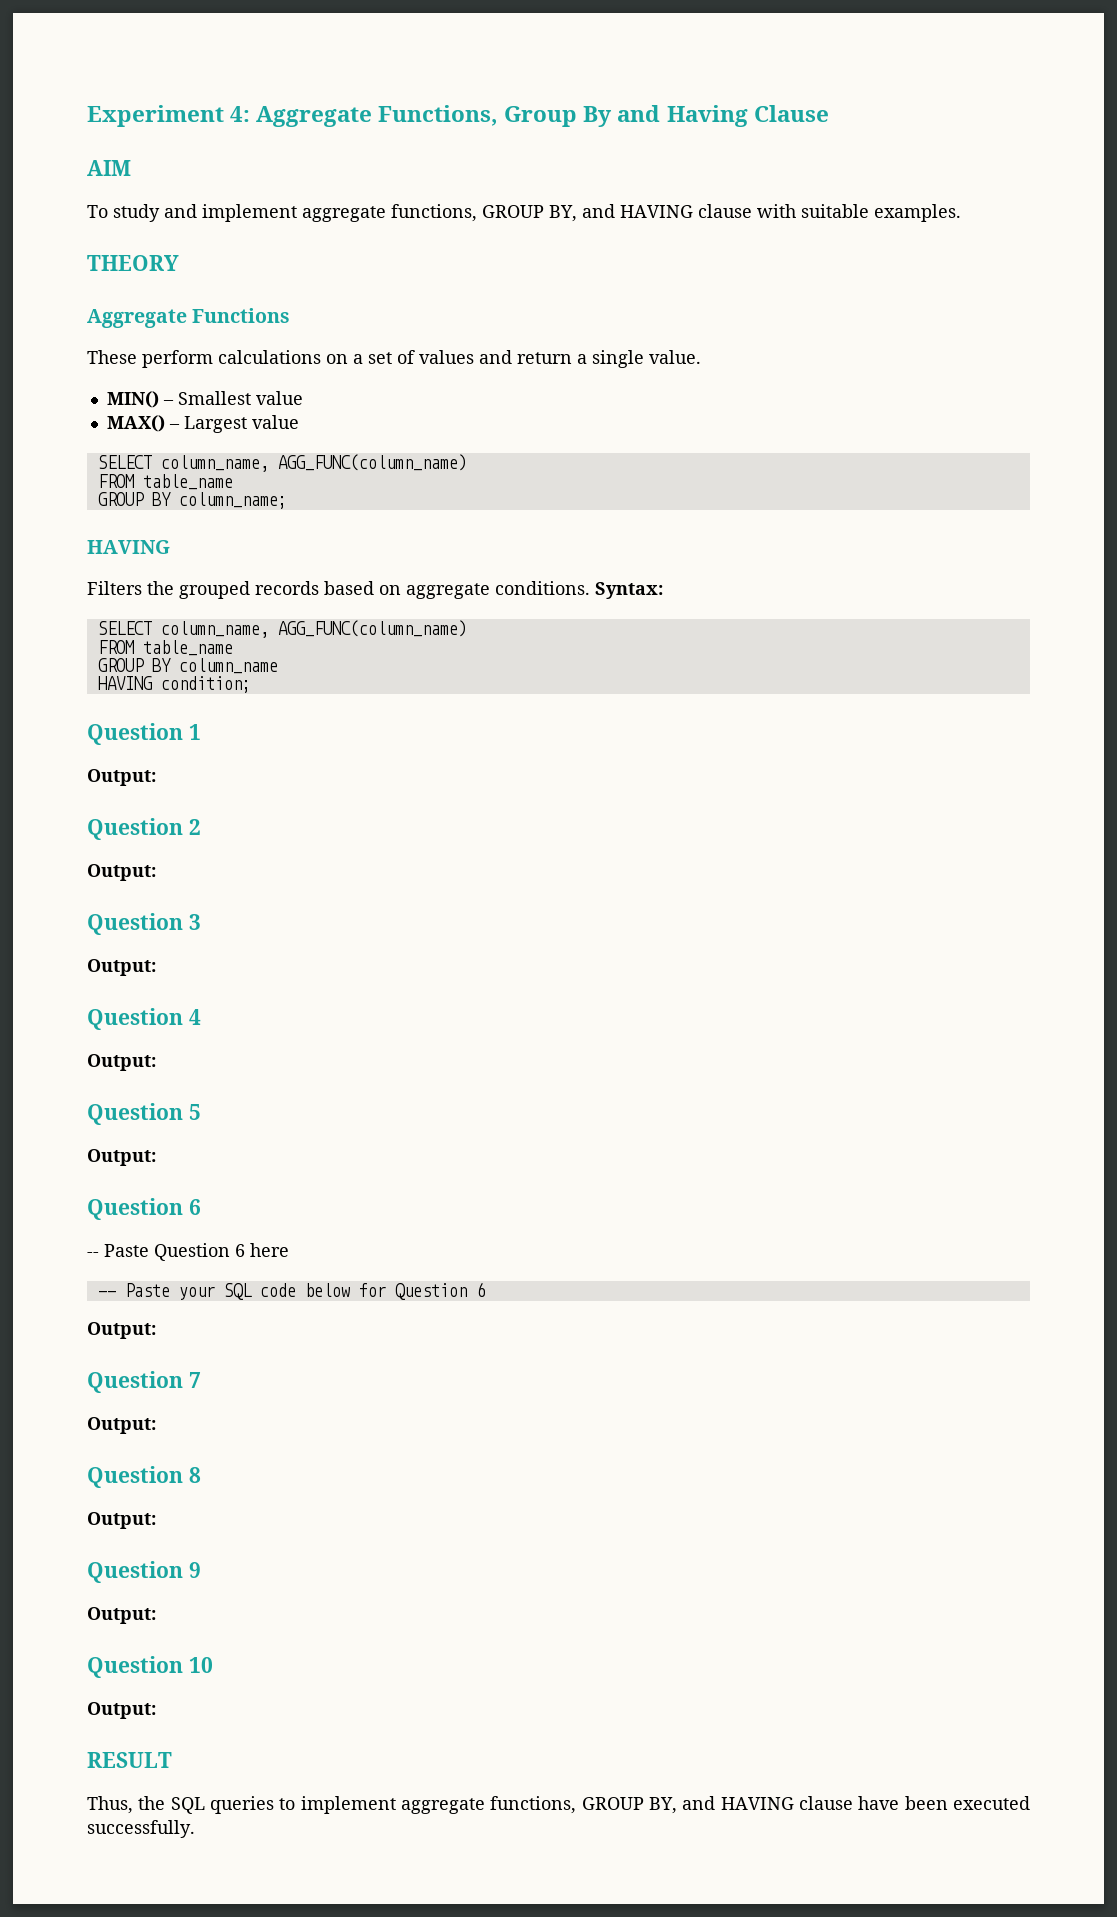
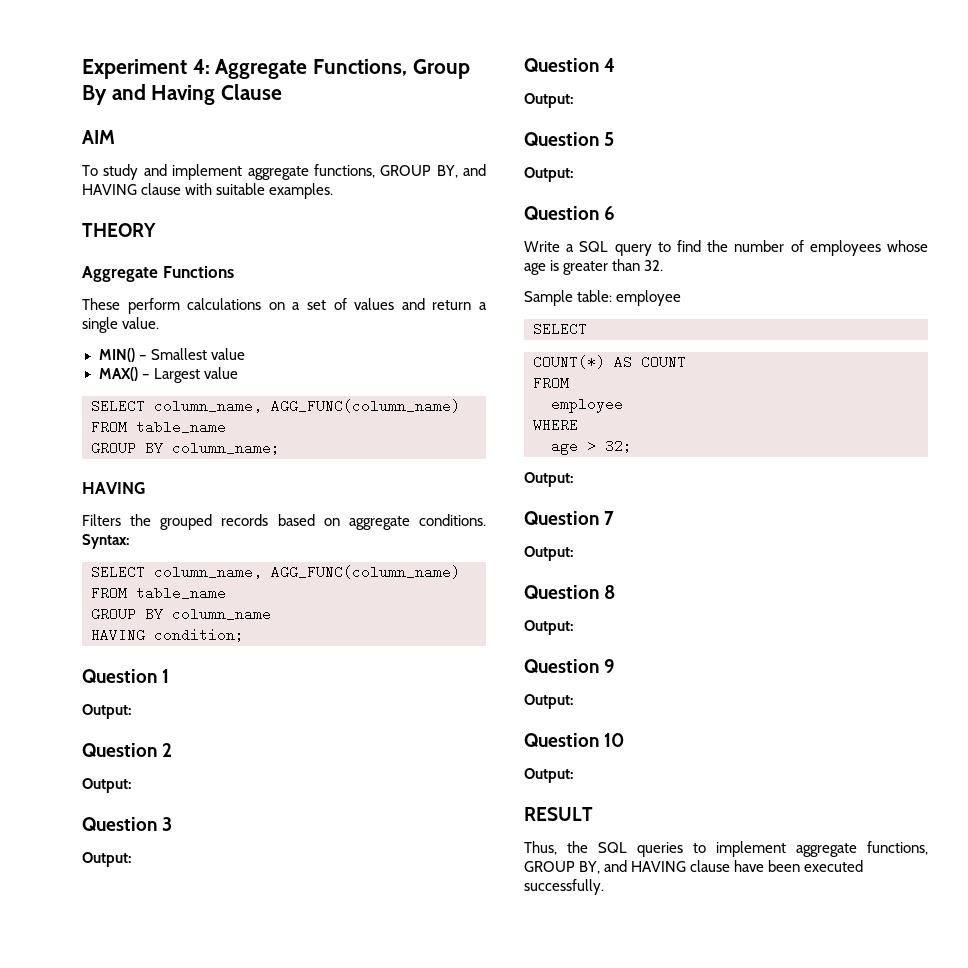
[87,1243,289,1261] [97,1282,485,1300] -- Paste Question 6 here // -- Paste your SQL code below for Question 6 -> [524,240,928,256] [524,259,664,275] [524,290,682,306] [533,322,587,336] [533,355,686,369] [533,376,569,390] [551,397,623,413] [533,418,578,432] [551,439,632,455] Write a SQL query to find the number of employees whose age is greater than 32. // Sample table: employee // SELECT // COUNT(*) AS COUNT // FROM // employee // WHERE // age > 32;

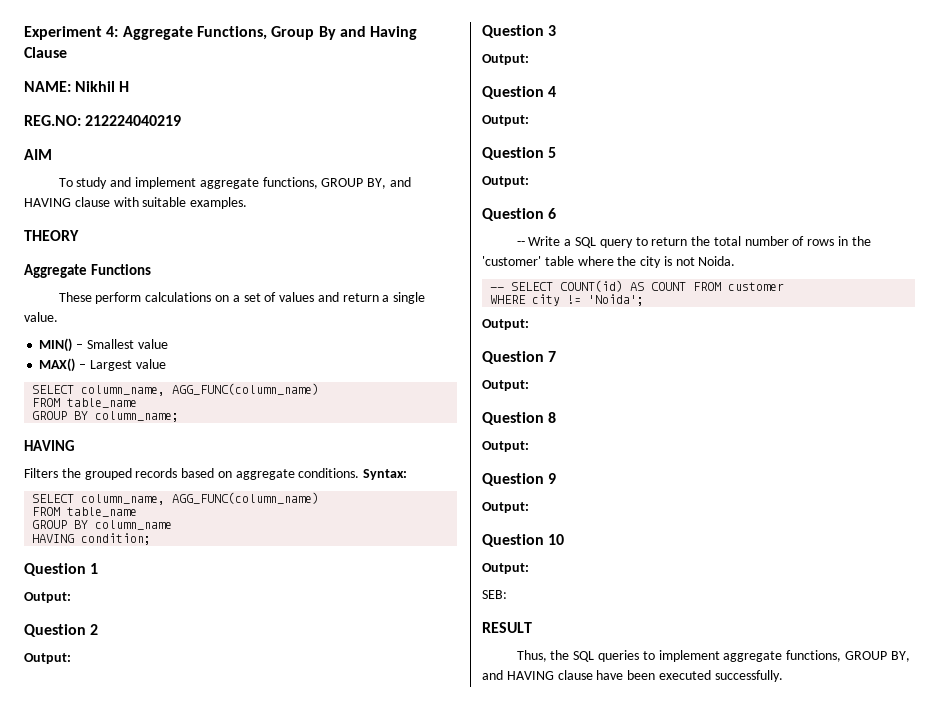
(283, 92) none -> [24,81,130,92] [24,115,182,126] // NAME: Nikhil H // REG.NO: 212224040219
(616, 213) none -> [516,241,525,246] --
[677,240,928,256] [524,259,664,275] [524,290,682,306] [533,322,587,336] [533,355,605,369] find the number of employees whose age is greater than 32. // Sample table: employee // SELECT // COUNT(*) -> [651,236,871,246] [482,256,736,268] [490,280,624,292] return the total number of rows in the 'customer' table where the city is not Noida. // -- SELECT COUNT(id)
[533,376,569,390] [551,397,623,413] // FROM // employee -> [693,282,785,291] FROM customer
[551,439,632,455] // age > 32; -> [532,294,645,306] city != 'Noida';
(573, 775) none -> [482,590,507,599] // SEB:

